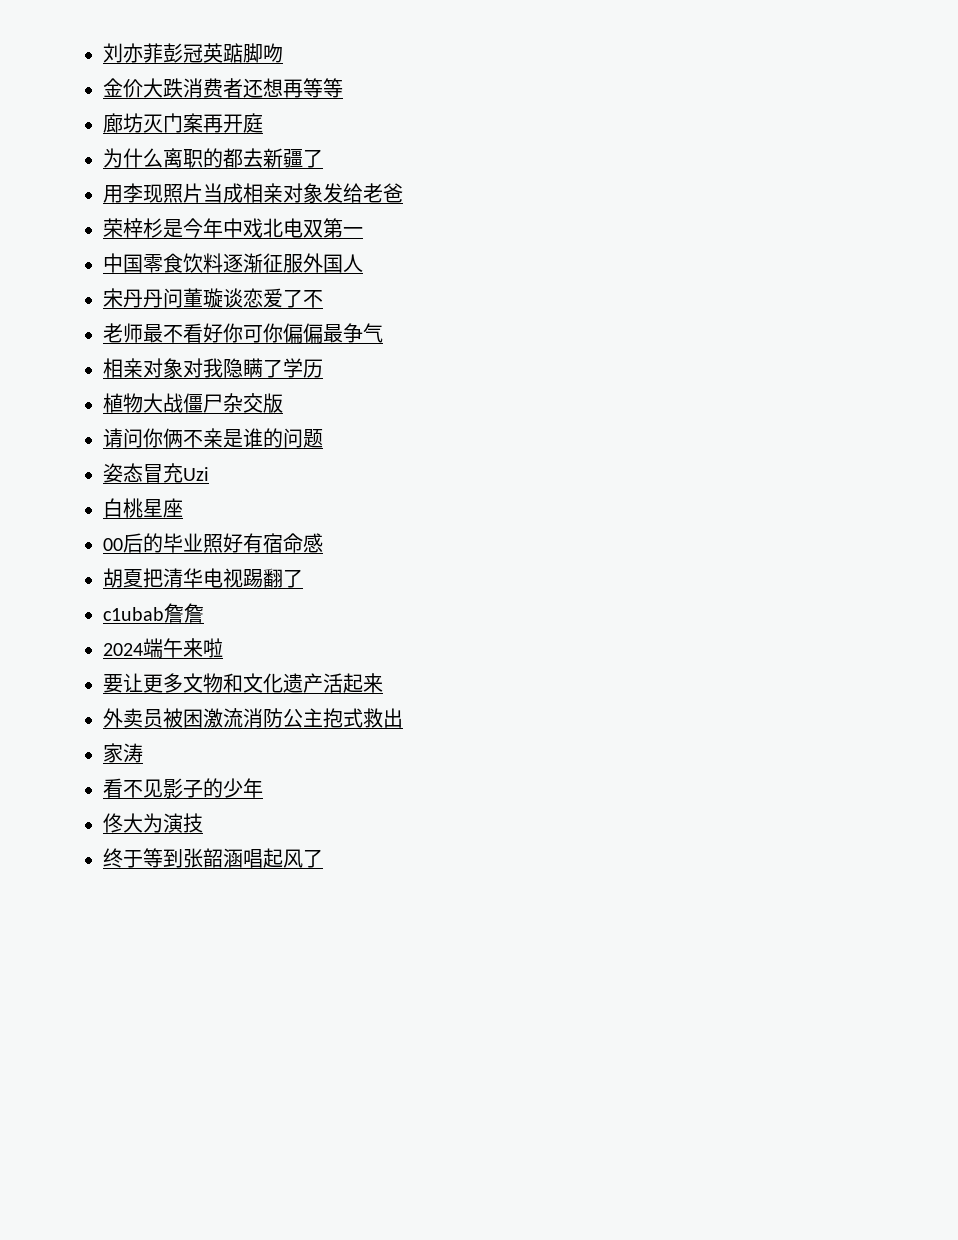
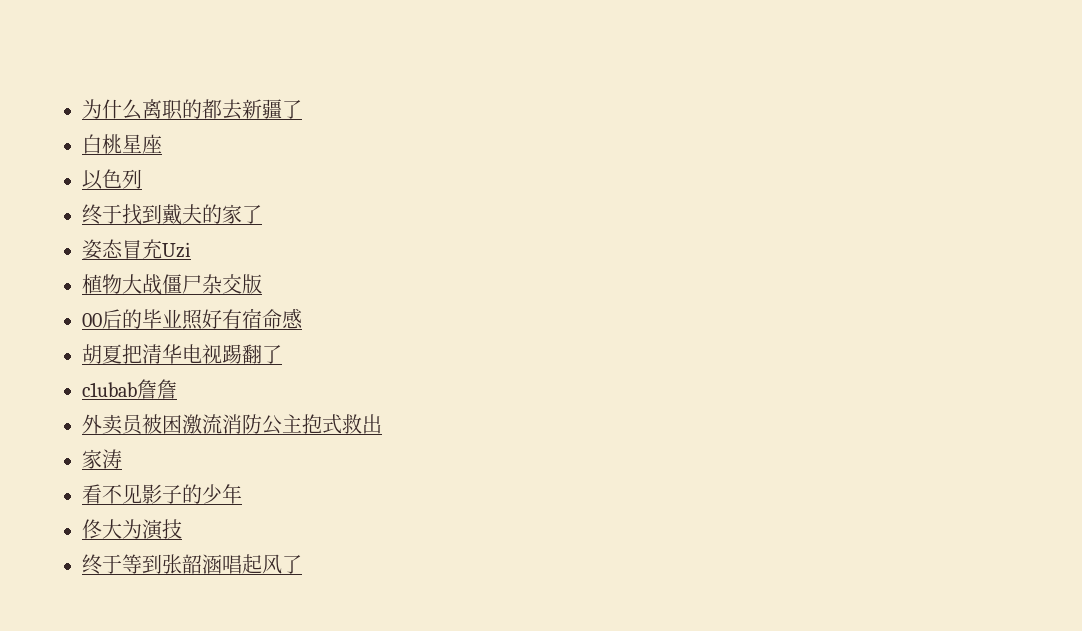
[103,43,283,63] [103,78,343,98] [103,113,263,133] 刘亦菲彭冠英踮脚吻 // 金价大跌消费者还想再等等 // 廊坊灭门案再开庭 // -> (82, 109) none
[103,183,403,203] [103,218,363,238] [103,253,363,273] [103,288,323,308] [103,323,383,344] [103,358,323,378] 用李现照片当成相亲对象发给老爸 // 荣梓杉是今年中戏北电双第一 // 中国零食饮料逐渐征服外国人 // 宋丹丹问董璇谈恋爱了不 // 老师最不看好你可你偏偏最争气 // 相亲对象对我隐瞒了学历 -> [82,134,162,154] [82,169,142,190] [82,204,262,225] [82,239,191,260] 白桃星座 // 以色列 // 终于找到戴夫的家了 // 姿态冒充Uzi
[103,428,323,448] [103,463,209,483] [103,498,183,518] // 请问你俩不亲是谁的问题 // 姿态冒充Uzi // 白桃星座 -> (262, 284) none
[103,638,223,658] [103,673,383,693] // 2024端午来啦 // 要让更多文物和文化遗产活起来 -> (177, 389) none

